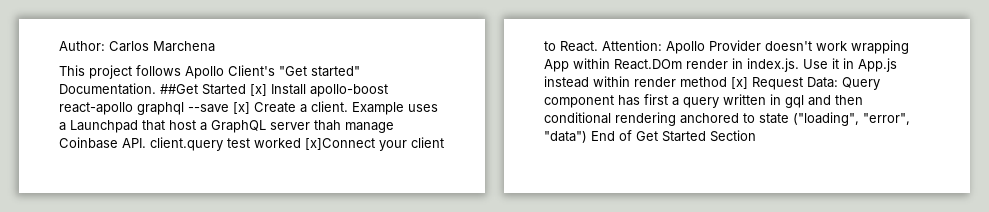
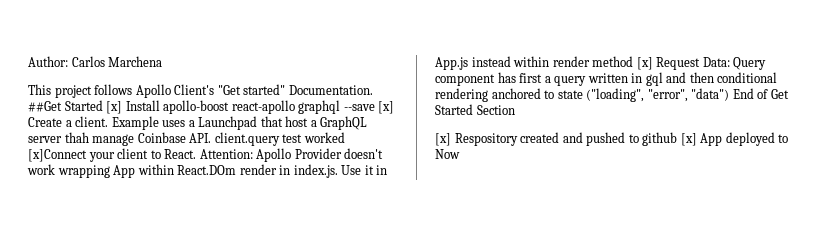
(756, 136) none -> [435,132,789,146] [435,149,460,159] // [x] Respository created and pushed to github [x] App deployed to Now

